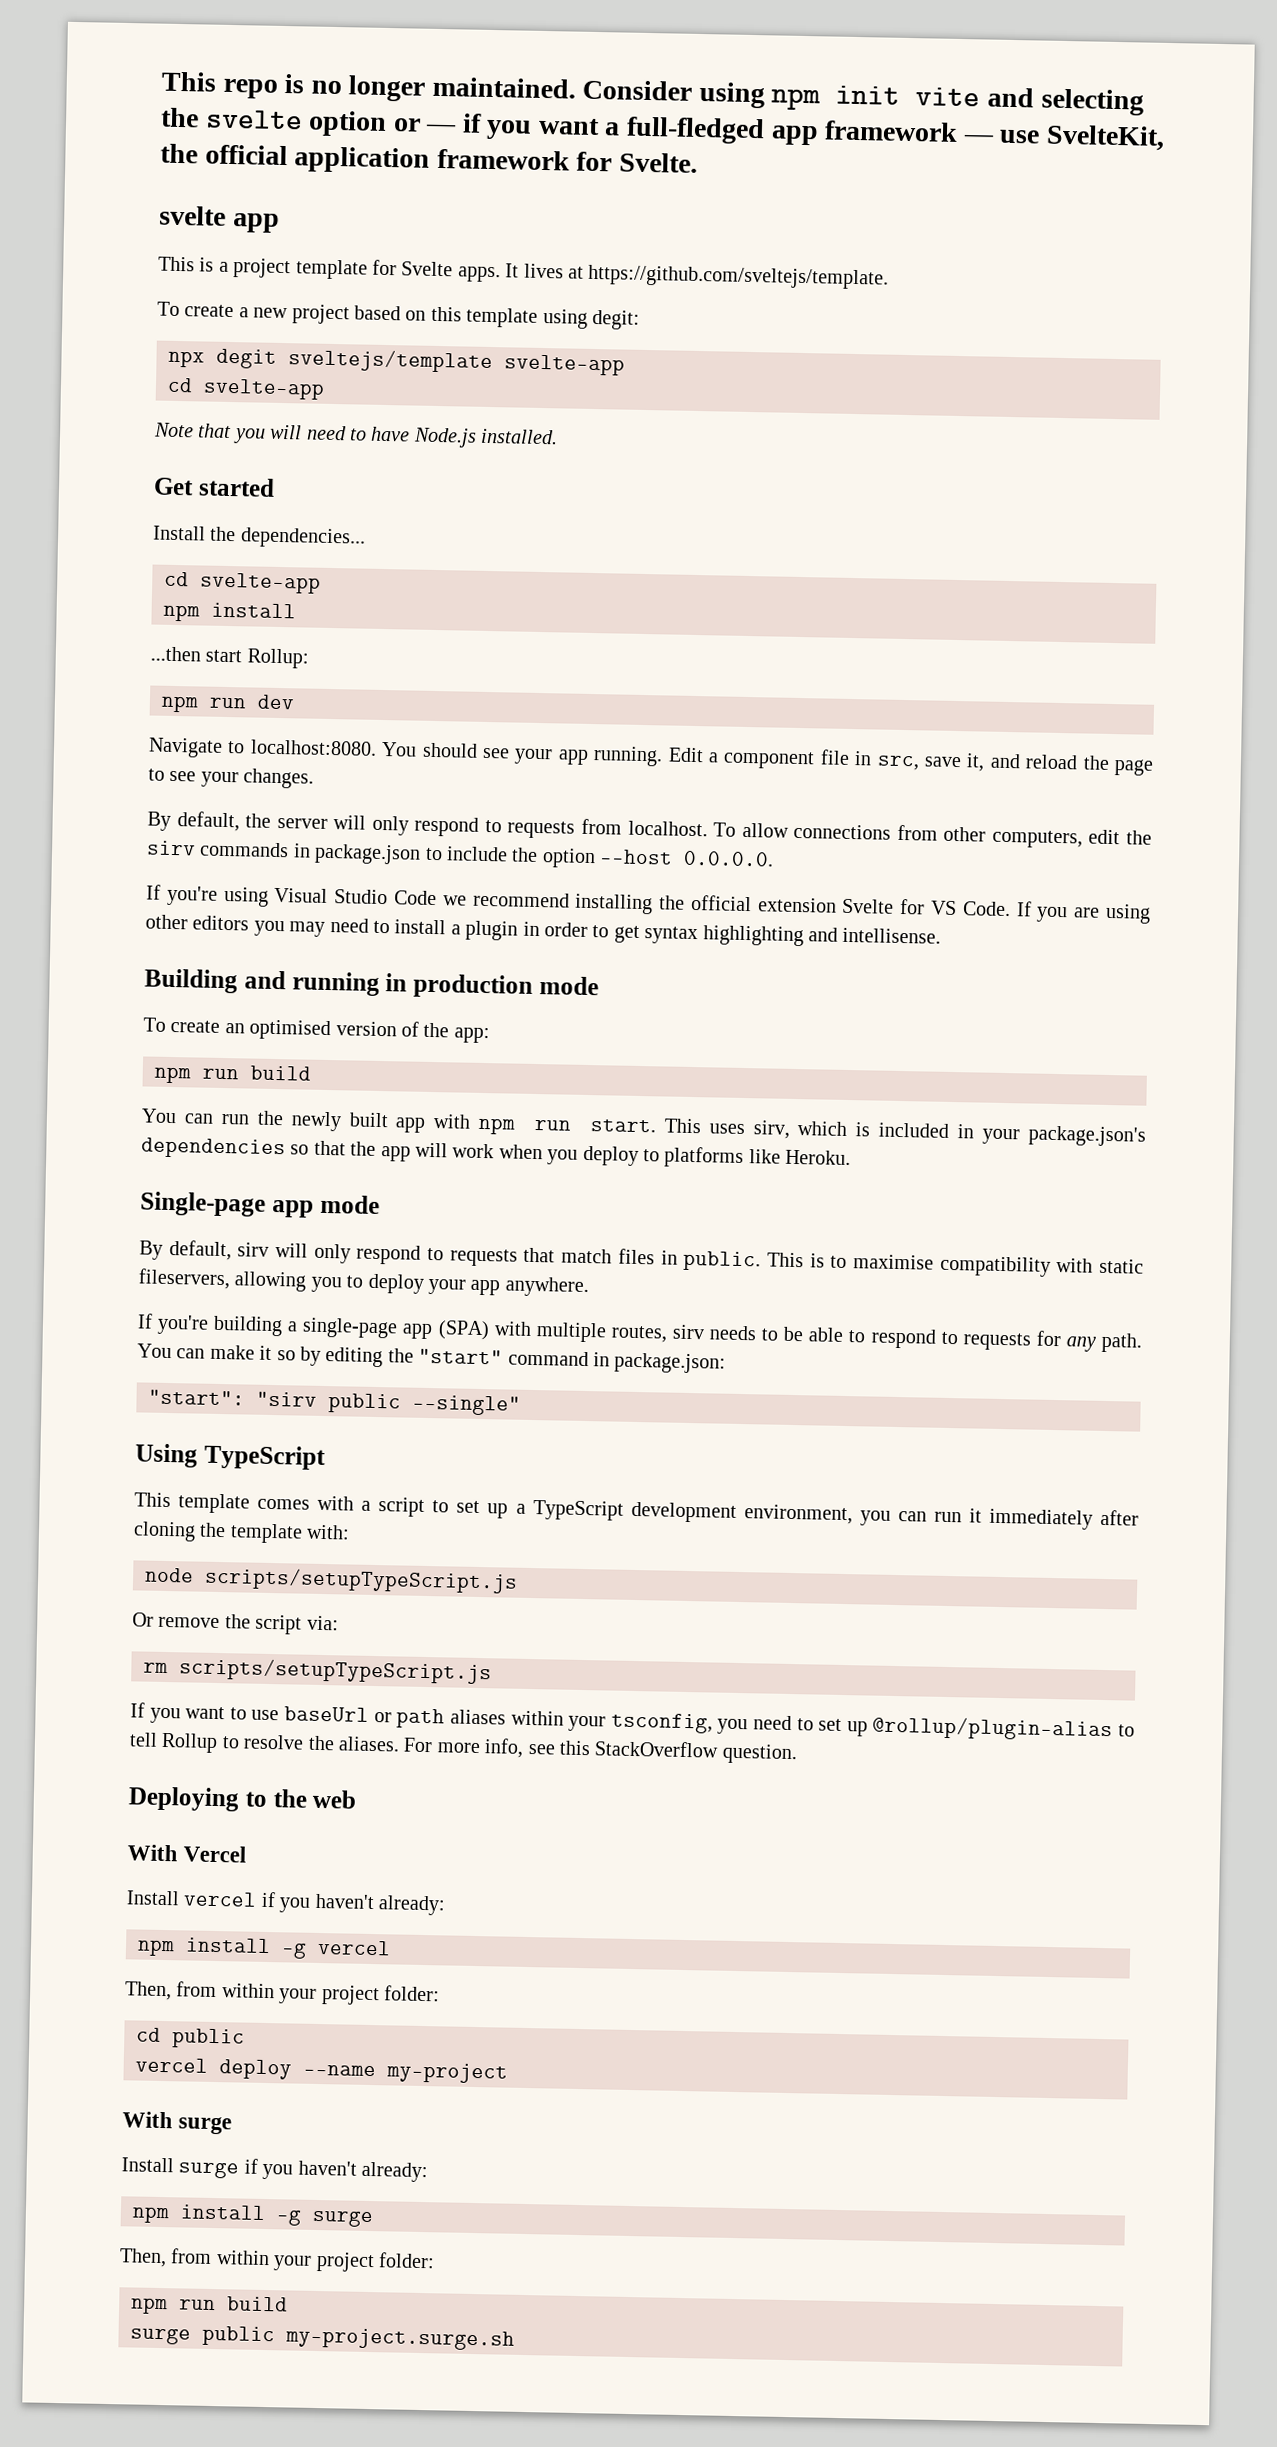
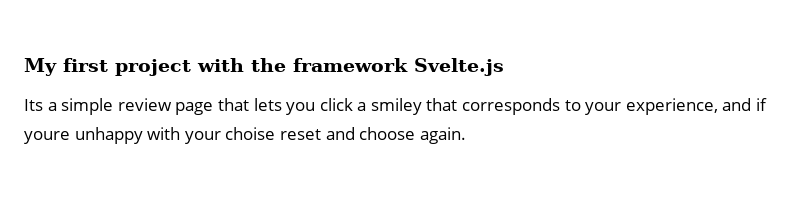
[161,71,1144,116] [160,107,1165,151] [160,143,698,174] [159,205,280,233] [158,256,890,290] [157,301,640,330] [168,348,625,376] [167,377,325,400] [154,422,559,448] [153,477,275,497] [153,525,366,549] [164,571,321,594] [163,602,296,622] [150,646,309,669] [161,694,295,713] [148,737,1153,776] [148,768,315,789] [147,811,1152,849] [146,840,775,869] [146,884,1151,924] [145,914,942,947] [144,968,599,999] [143,1017,490,1044] [154,1065,311,1084] [141,1108,1146,1147] [141,1137,852,1169] [140,1191,380,1218] [139,1239,1145,1277] [138,1268,589,1298] [137,1313,1142,1353] [137,1343,727,1374] [148,1389,521,1416] [135,1443,326,1471] [134,1492,1139,1530] [133,1521,351,1544] [145,1566,518,1594] [132,1612,339,1635] [143,1657,492,1685] [130,1702,1135,1742] [129,1732,798,1765] [128,1786,358,1812] [127,1844,247,1863] [126,1890,446,1916] [137,1937,391,1959] [125,1981,440,2006] [136,2027,245,2049] [135,2057,508,2084] [122,2111,233,2135] [121,2157,428,2183] [132,2204,373,2228] [119,2248,435,2273] [130,2296,288,2315] [130,2325,515,2351] This repo is no longer maintained. Consider using npm init vite and selecting the svelte option or — if you want a full-fledged app framework — use SvelteKit, the official application framework for Svelte. // svelte app // This is a project template for Svelte apps. It lives at https://github.com/sveltejs/template. // To create a new project based on this template using degit: // npx degit sveltejs/template svelte-app // cd svelte-app // Note that you will need to have Node.js installed. // Get started // Install the dependencies... // cd svelte-app // npm install // ...then start Rollup: // npm run dev // Navigate to localhost:8080. You should see your app running. Edit a component file in src, save it, and reload the page to see your changes. // By default, the server will only respond to requests from localhost. To allow connections from other computers, edit the sirv commands in package.json to include the option --host 0.0.0.0. // If you're using Visual Studio Code we recommend installing the official extension Svelte for VS Code. If you are using other editors you may need to install a plugin in order to get syntax highlighting and intellisense. // Building and running in production mode // To create an optimised version of the app: // npm run build // You can run the newly built app with npm run start. This uses sirv, which is included in your package.json's dependencies so that the app will work when you deploy to platforms like Heroku. // Single-page app mode // By default, sirv will only respond to requests that match files in public. This is to maximise compatibility with static fileservers, allowing you to deploy your app anywhere. // If you're building a single-page app (SPA) with multiple routes, sirv needs to be able to respond to requests for any path. You can make it so by editing the "start" command in package.json: // "start": "sirv public --single" // Using TypeScript // This template comes with a script to set up a TypeScript development environment, you can run it immediately after cloning the template with: // node scripts/setupTypeScript.js // Or remove the script via: // rm scripts/setupTypeScript.js // If you want to use baseUrl or path aliases within your tsconfig, you need to set up @rollup/plugin-alias to tell Rollup to resolve the aliases. For more info, see this StackOverflow question. // Deploying to the web // With Vercel // Install vercel if you haven't already: // npm install -g vercel // Then, from within your project folder: // cd public // vercel deploy --name my-project // With surge // Install surge if you haven't already: // npm install -g surge // Then, from within your project folder: // npm run build // surge public my-project.surge.sh -> [24,58,504,76] [24,98,768,115] [24,127,466,144] My first project with the framework Svelte.js // Its a simple review page that lets you click a smiley that corresponds to your experience, and if youre unhappy with your choise reset and choose again.

